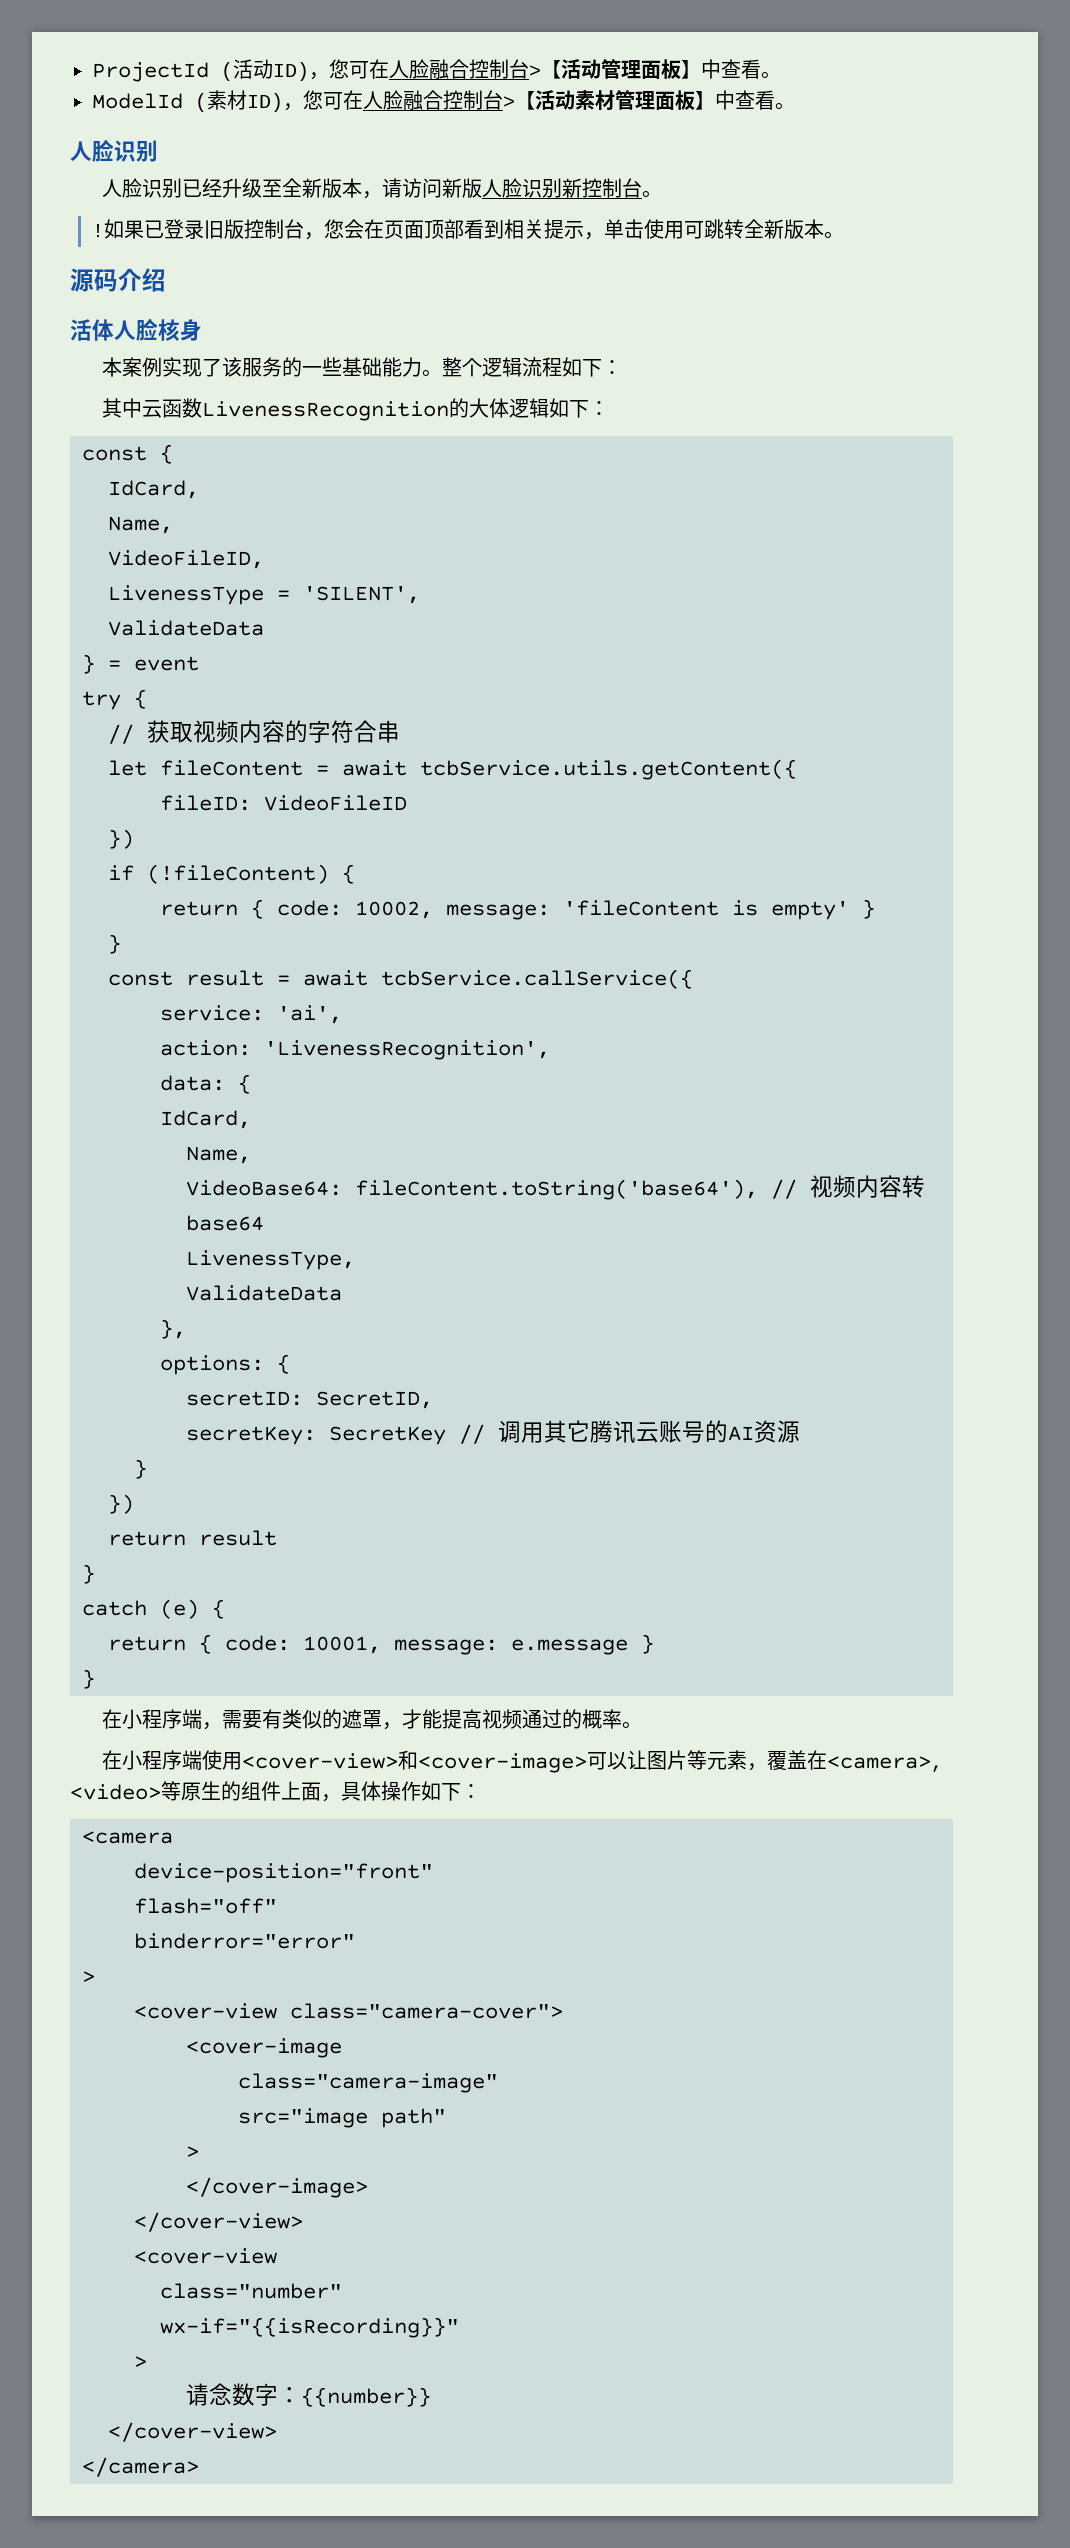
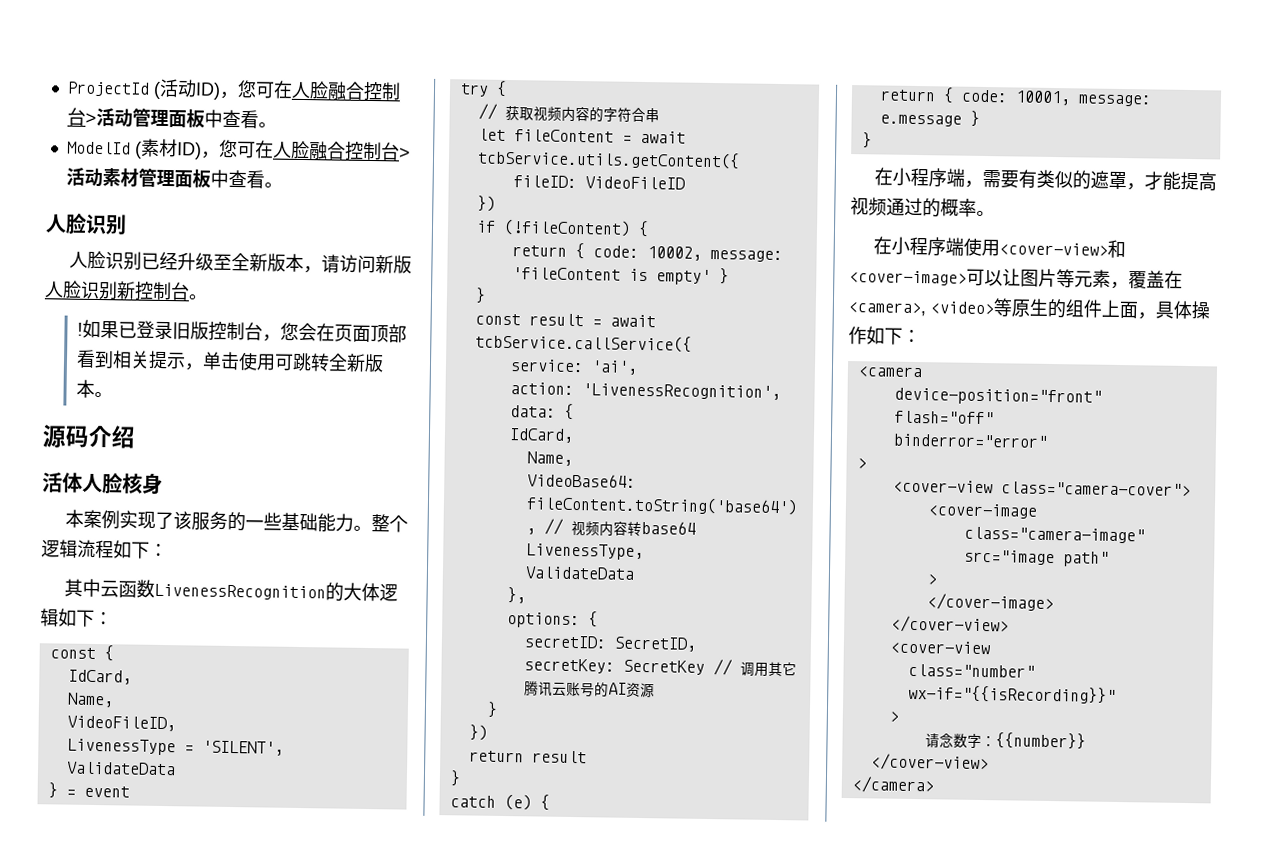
[541,60,561,79] 【 -> (97, 118) none
[681,60,701,79] 】 -> (205, 119) none
[515,91,535,110] 【 -> (411, 153) none
[695,91,715,110] 】 -> (211, 179) none

